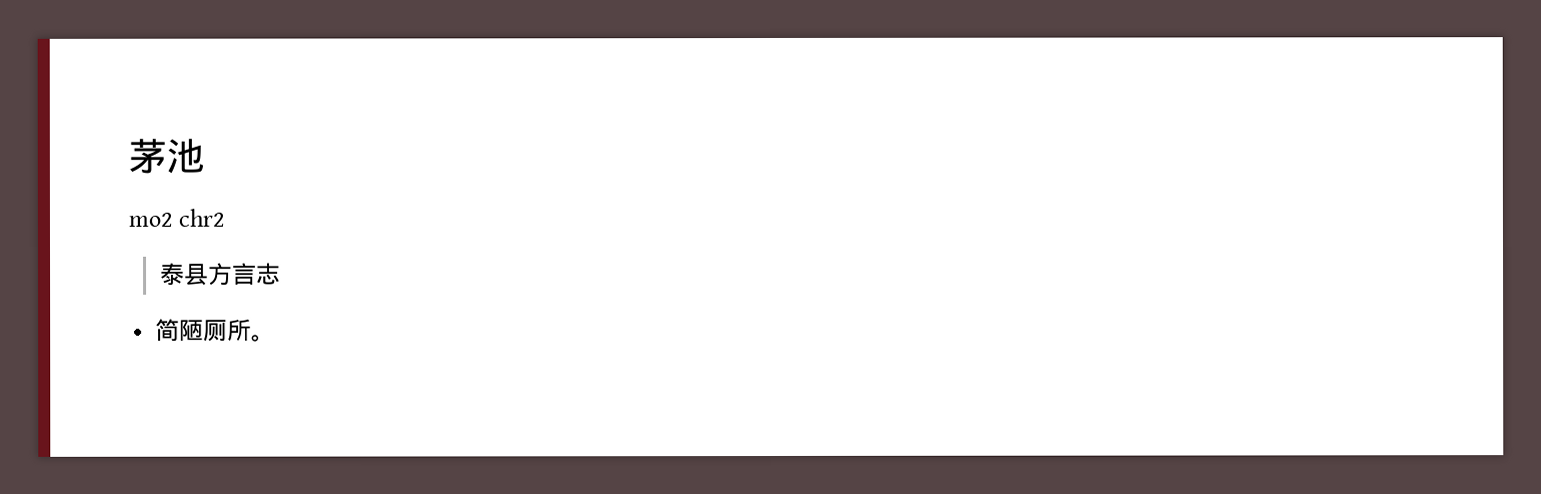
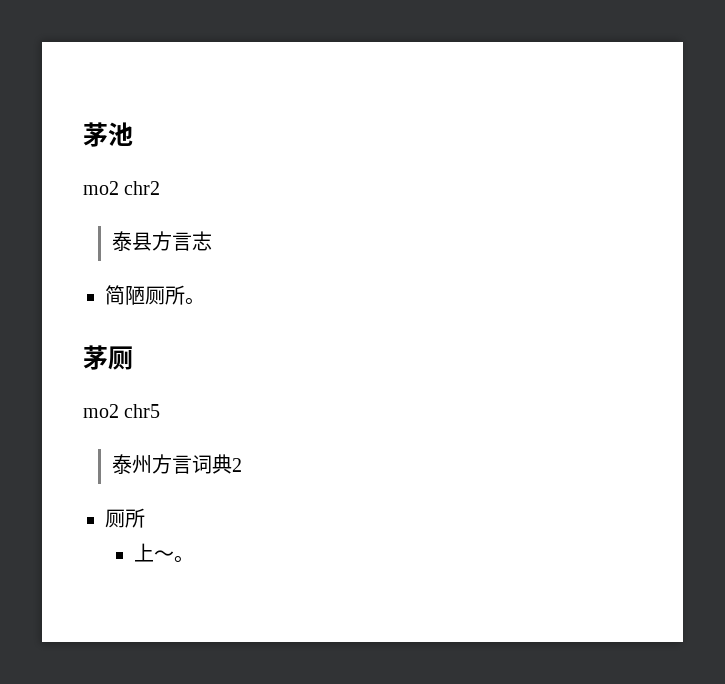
(277, 338) none -> [83,345,133,370] [83,404,161,418] [112,454,243,474] [105,508,145,528] [134,543,195,563] // 茅厕 // mo2 chr5 // 泰州方言词典2 // 厕所 // 上～。

